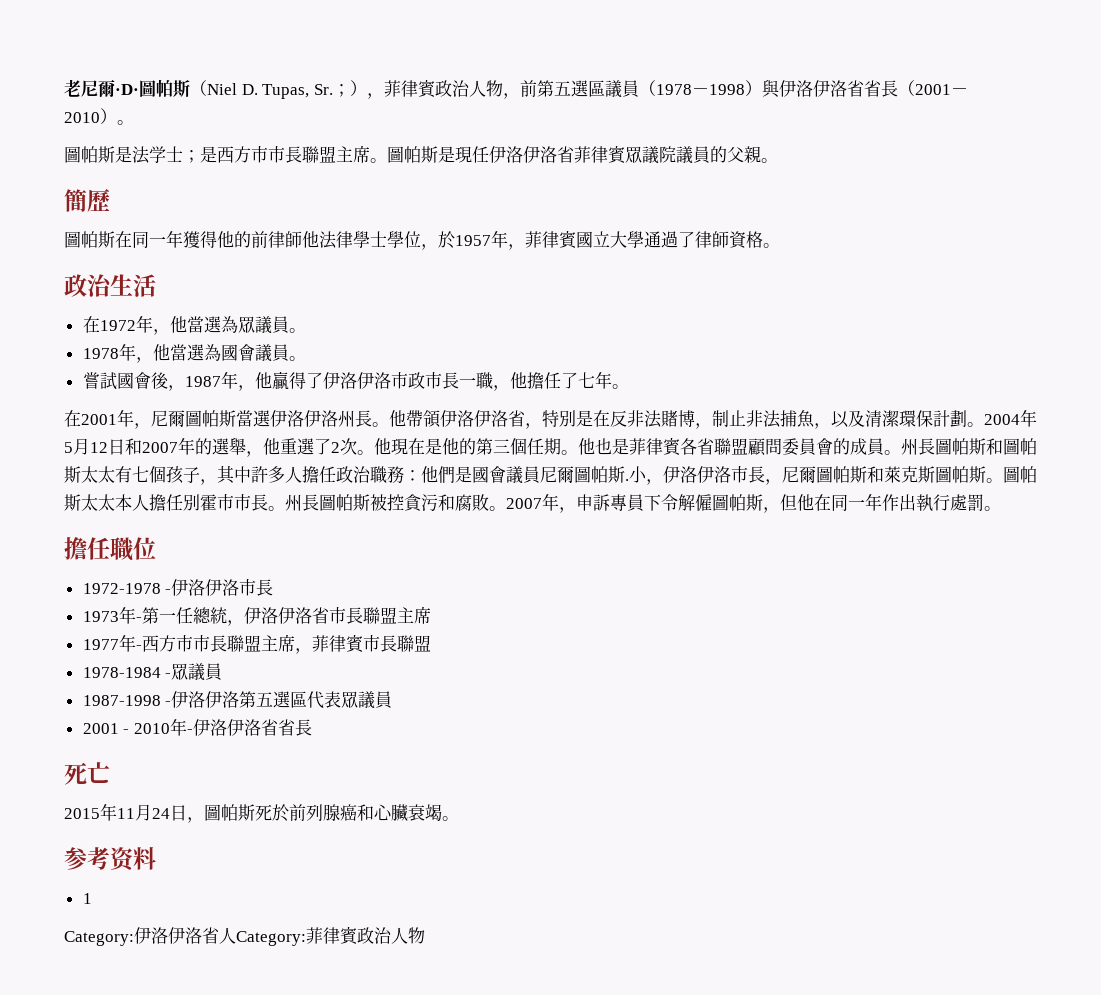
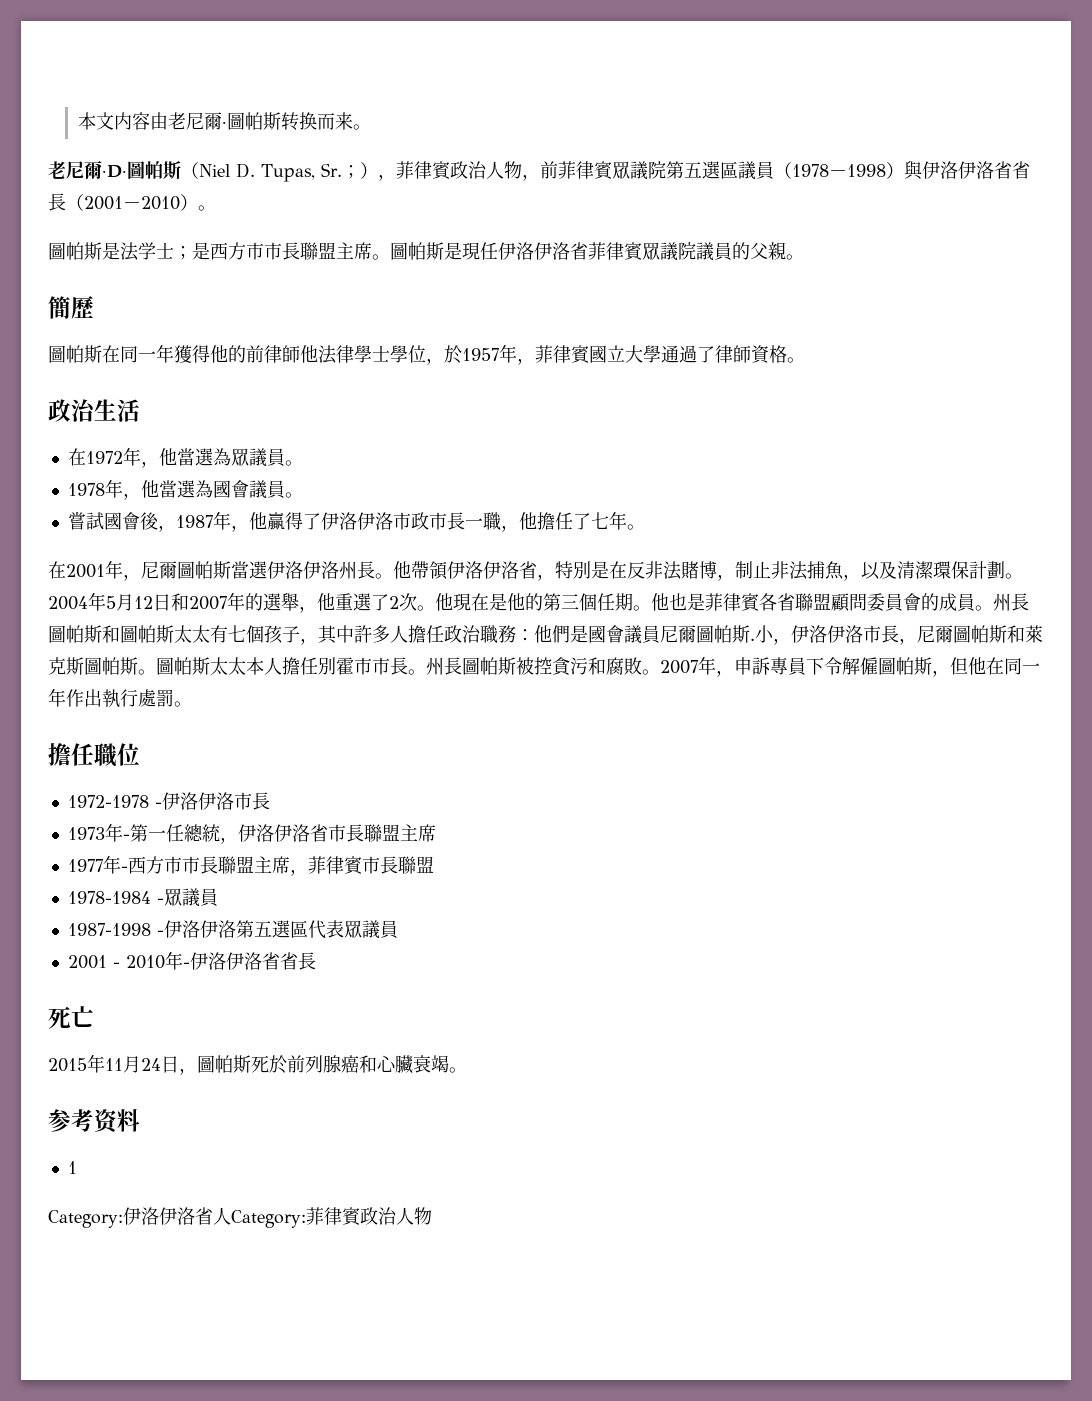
(64, 88) none -> [78,112,372,131] 本文内容由老尼爾·圖帕斯转换而来。 //
(537, 88) none -> [557,161,666,180] 菲律賓眾議院

